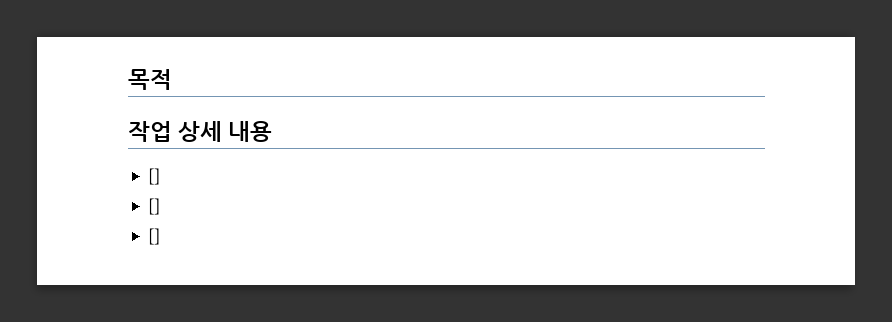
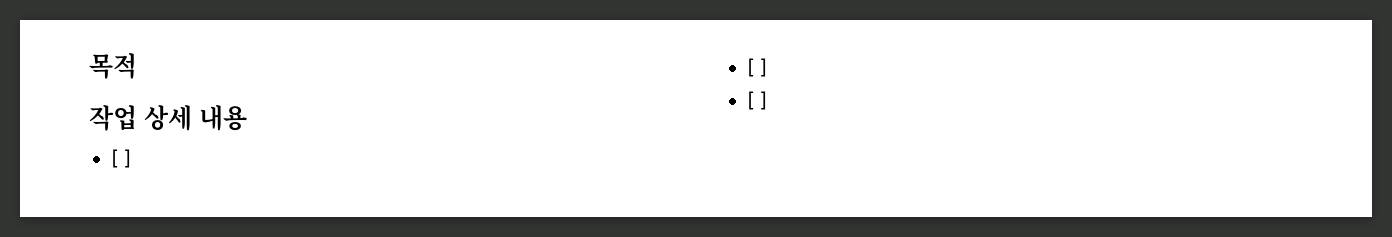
[147,168,160,185] [147,198,160,215] [147,228,160,245] [] // [] // [] -> [111,149,131,168] [747,58,767,77] [747,91,767,110] [ ] // [ ] // [ ]

